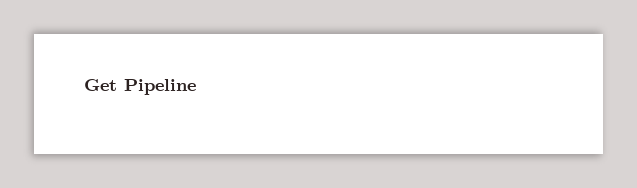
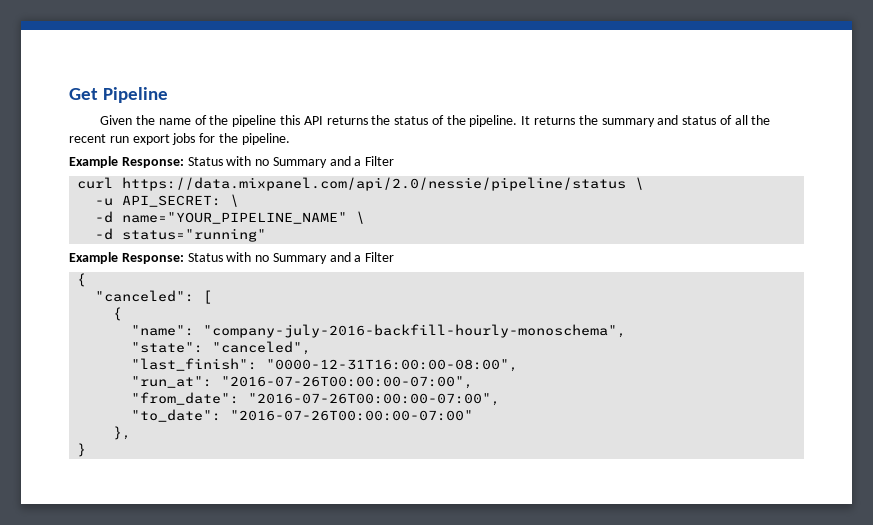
(196, 87) none -> [100,115,771,127] [69,133,290,145] [69,156,395,168] [77,177,645,191] [95,194,240,207] [95,211,366,224] [95,228,267,242] [69,252,395,264] [77,273,87,287] [95,290,213,304] [113,307,123,321] [131,324,627,338] [131,341,312,355] [131,358,519,372] [131,376,474,389] [131,392,501,406] [131,409,474,422] [113,426,132,440] [77,443,87,457] // Given the name of the pipeline this API returns the status of the pipeline. It returns the summary and status of all the recent run export jobs for the pipeline. // Example Response: Status with no Summary and a Filter // curl https://data.mixpanel.com/api/2.0/nessie/pipeline/status \ // -u API_SECRET: \ // -d name="YOUR_PIPELINE_NAME" \ // -d status="running" // Example Response: Status with no Summary and a Filter // { // "canceled": [ // { // "name": "company-july-2016-backfill-hourly-monoschema", // "state": "canceled", // "last_finish": "0000-12-31T16:00:00-08:00", // "run_at": "2016-07-26T00:00:00-07:00", // "from_date": "2016-07-26T00:00:00-07:00", // "to_date": "2016-07-26T00:00:00-07:00" // }, // }

